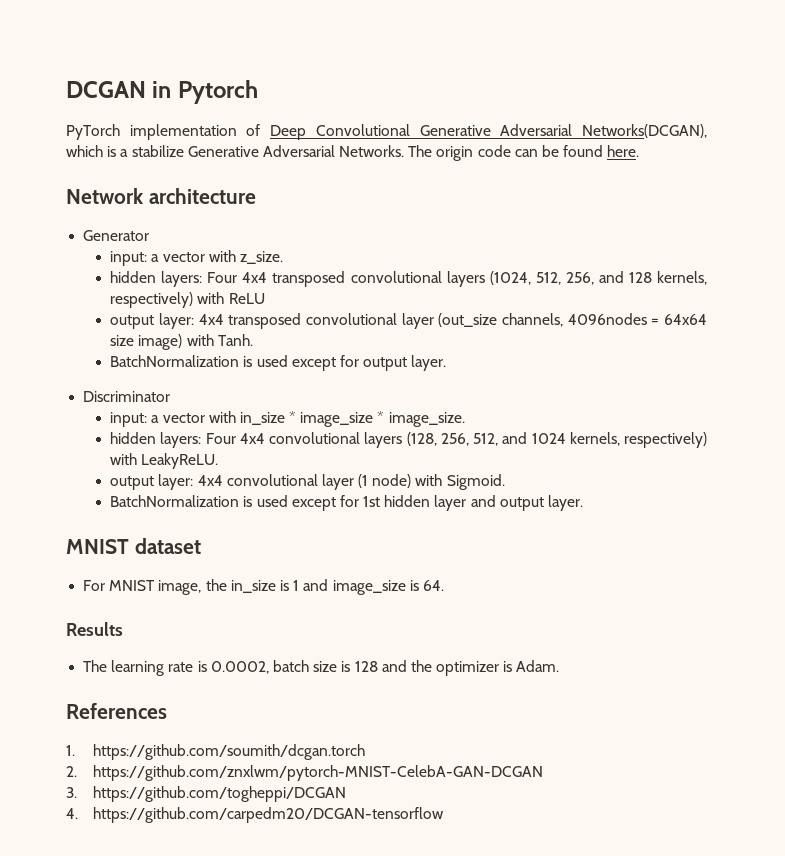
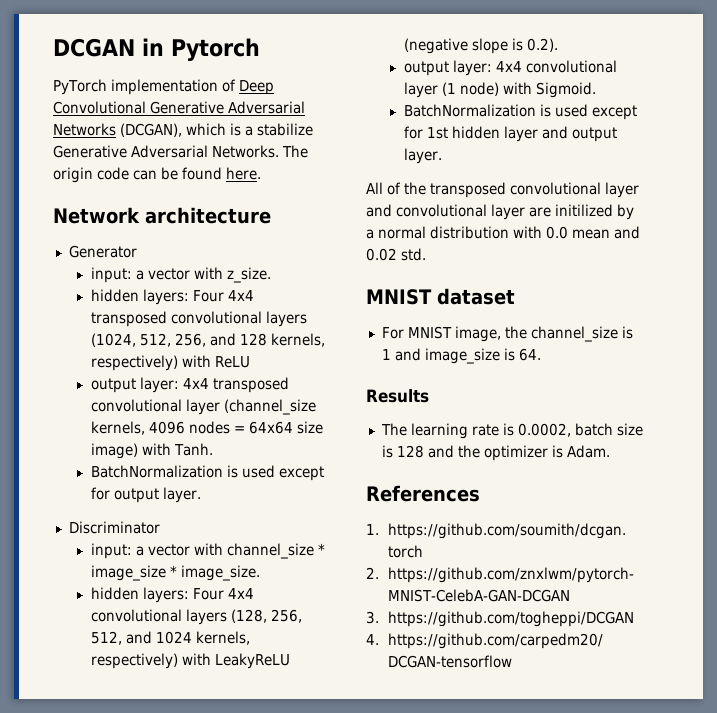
[582,124,707,138] Networks(DCGAN), -> [53,123,182,137] Networks (DCGAN),
[438,313,647,327] (out_size channels, 4096nodes -> [223,399,316,415] [90,421,230,435] (channel_size kernels, 4096 nodes
[239,412,285,425] in_size -> [226,543,314,559] channel_size
[141,453,219,469] LeakyReLU. -> [214,653,290,669] [403,38,558,54] LeakyReLU (negative slope is 0.2).
(583, 503) none -> [366,182,639,198] [366,204,634,220] [366,226,640,239] [366,248,426,261] // All of the transposed convolutional layer and convolutional layer are initilized by a normal distribution with 0.0 mean and 0.02 std.
[230,580,276,593] in_size -> [530,326,618,342] channel_size

